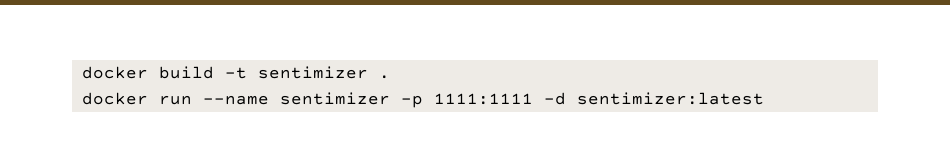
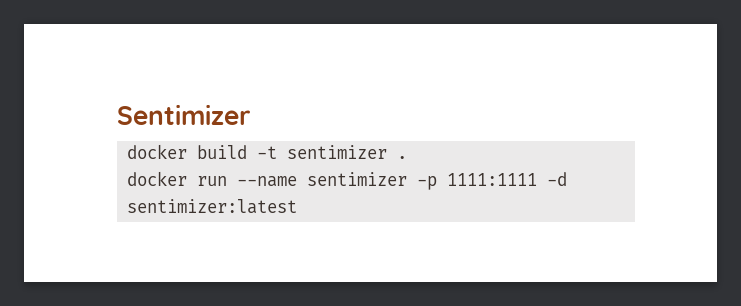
(81, 72) none -> [117,104,251,125] Sentimizer //

